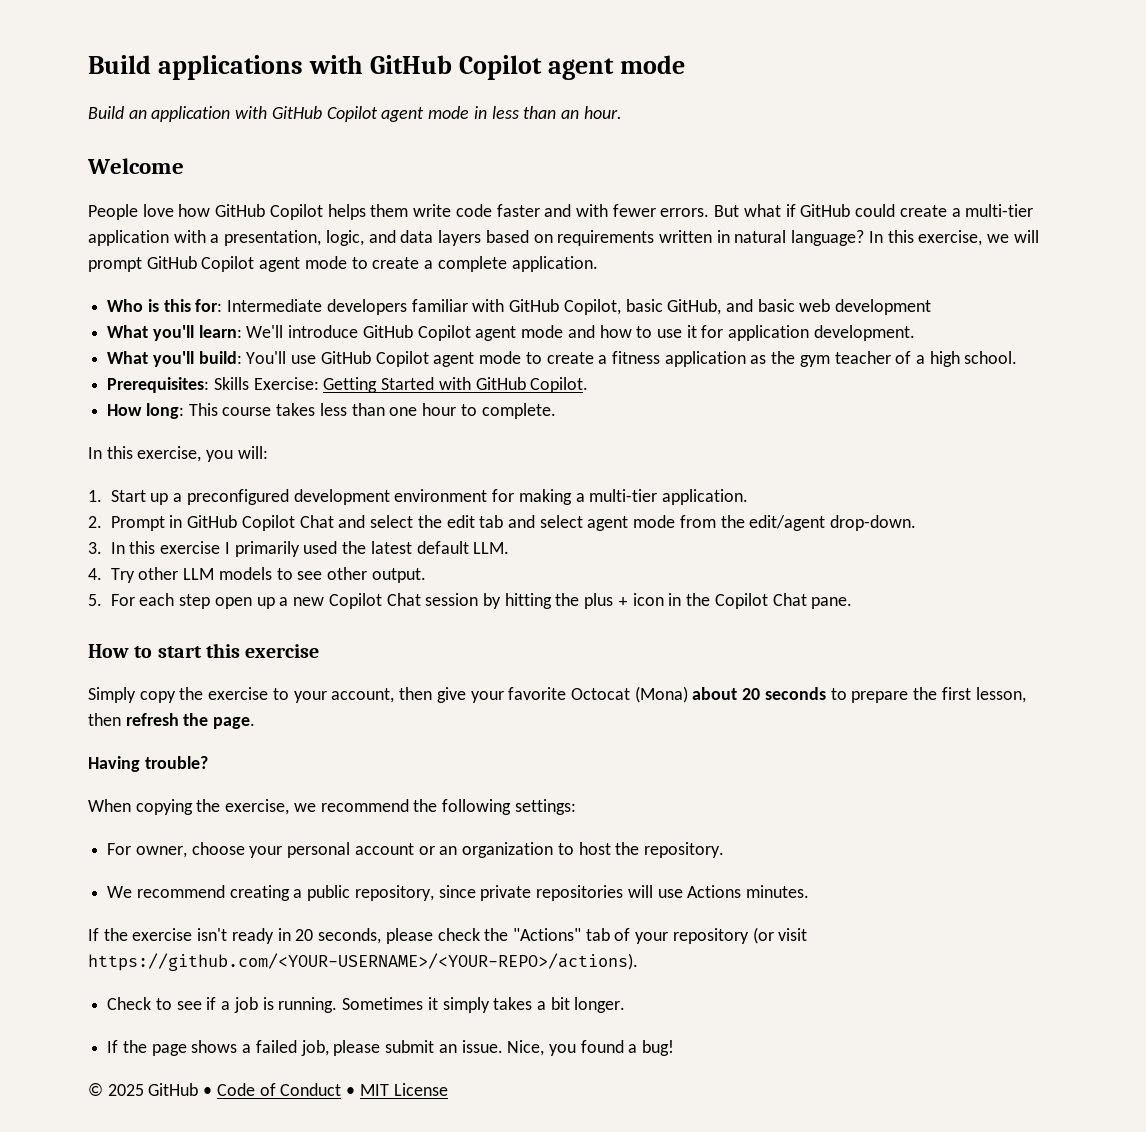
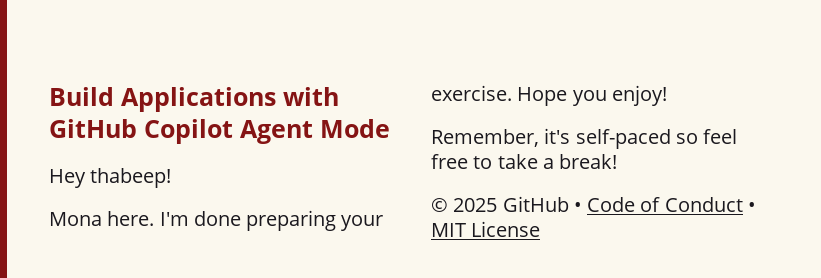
[88,55,686,80] [88,106,622,122] [87,158,184,174] [88,204,1034,220] [88,230,1039,246] [88,256,598,272] [107,299,932,315] [107,325,915,341] [107,351,1018,367] [107,377,589,393] [107,403,556,419] [88,446,268,462] [88,489,749,505] [88,515,917,531] [88,541,510,557] [88,567,426,583] [88,593,853,609] [88,643,320,658] [88,686,1026,703] [88,713,256,729] [88,756,208,772] [88,799,576,815] [107,842,724,858] [107,885,809,901] [88,927,808,944] [88,953,638,971] [107,997,626,1013] [107,1040,675,1056] Build applications with GitHub Copilot agent mode // Build an application with GitHub Copilot agent mode in less than an hour. // Welcome // People love how GitHub Copilot helps them write code faster and with fewer errors. But what if GitHub could create a multi-tier application with a presentation, logic, and data layers based on requirements written in natural language? In this exercise, we will prompt GitHub Copilot agent mode to create a complete application. // Who is this for: Intermediate developers familiar with GitHub Copilot, basic GitHub, and basic web development // What you'll learn: We'll introduce GitHub Copilot agent mode and how to use it for application development. // What you'll build: You'll use GitHub Copilot agent mode to create a fitness application as the gym teacher of a high school. // Prerequisites: Skills Exercise: Getting Started with GitHub Copilot. // How long: This course takes less than one hour to complete. // In this exercise, you will: // 1. Start up a preconfigured development environment for making a multi-tier application. // 2. Prompt in GitHub Copilot Chat and select the edit tab and select agent mode from the edit/agent drop-down. // 3. In this exercise I primarily used the latest default LLM. // 4. Try other LLM models to see other output. // 5. For each step open up a new Copilot Chat session by hitting the plus + icon in the Copilot Chat pane. // How to start this exercise // Simply copy the exercise to your account, then give your favorite Octocat (Mona) about 20 seconds to prepare the first lesson, then refresh the page. // Having trouble? // When copying the exercise, we recommend the following settings: // For owner, choose your personal account or an organization to host the repository. // We recommend creating a public repository, since private repositories will use Actions minutes. // If the exercise isn't ready in 20 seconds, please check the "Actions" tab of your repository (or visit https://github.com/<YOUR-USERNAME>/<YOUR-REPO>/actions). // Check to see if a job is running. Sometimes it simply takes a bit longer. // If the page shows a failed job, please submit an issue. Nice, you found a bug! -> [49,87,339,112] [49,119,390,144] [49,168,172,188] [49,210,384,231] [431,85,667,106] [431,128,738,149] [431,154,618,169] Build Applications with GitHub Copilot Agent Mode // Hey thabeep! // Mona here. I'm done preparing your exercise. Hope you enjoy! // Remember, it's self-paced so feel free to take a break!

